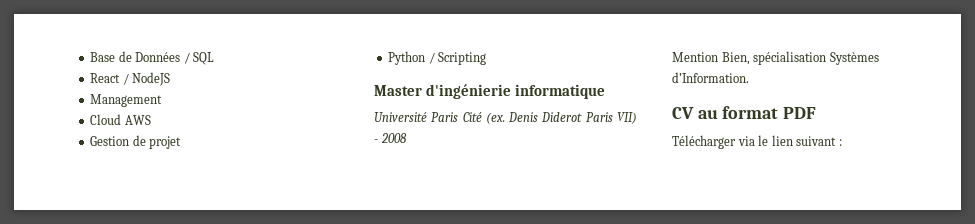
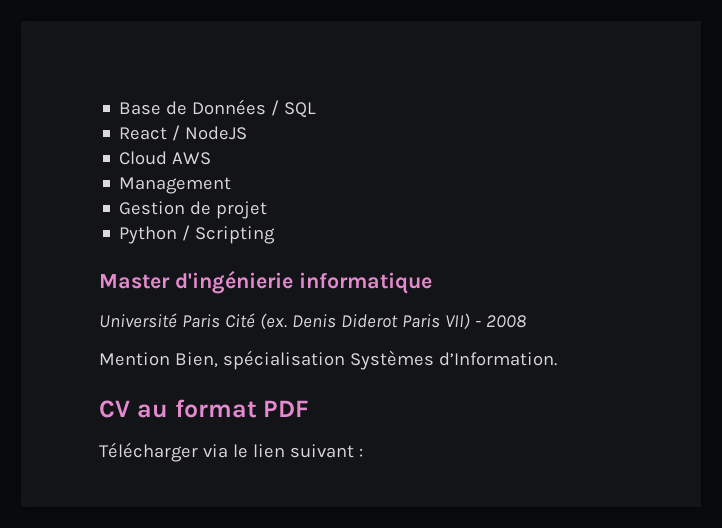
[90,94,163,107] // Management -> (248, 133) none
(151, 120) none -> [119,177,232,194] // Management

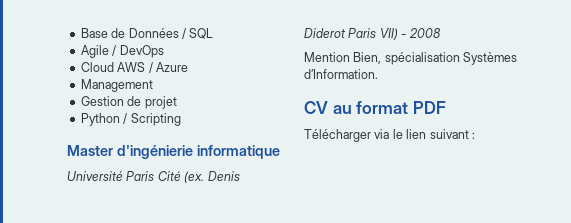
[119,125,248,141] React / NodeJS -> [80,45,164,58] Agile / DevOps
(212, 158) none -> [148,62,188,73] / Azure

